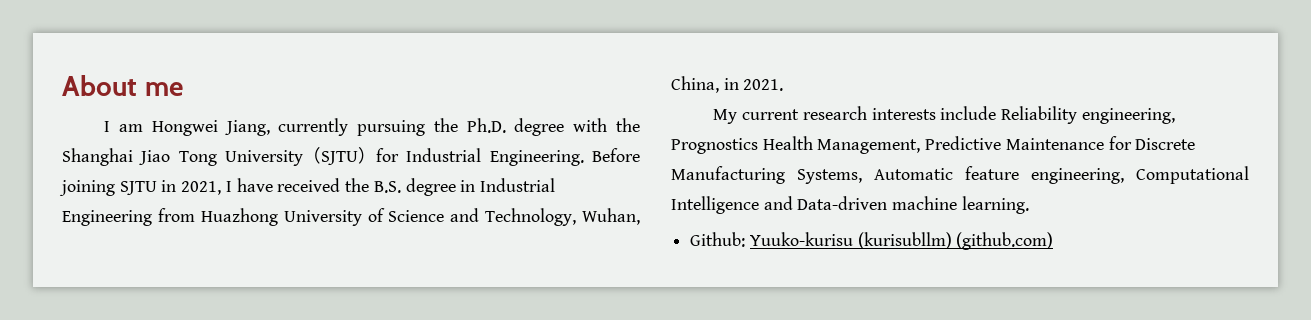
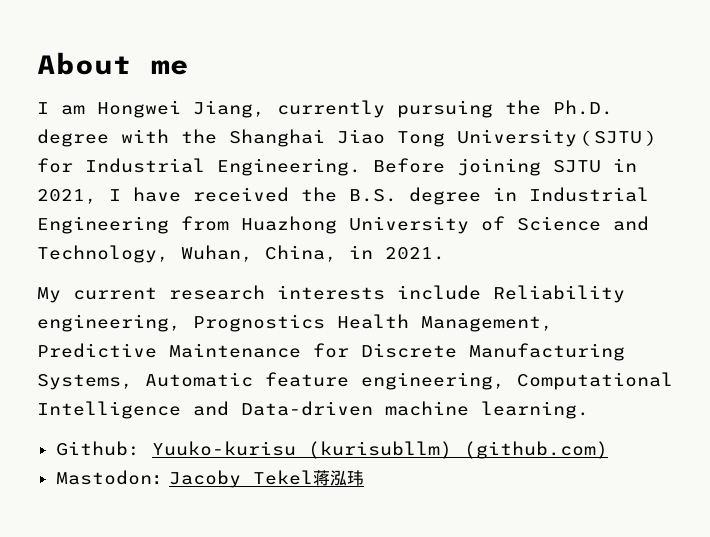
(1054, 241) none -> [55,470,364,488] // Mastodon：Jacoby Tekel蒋泓玮

